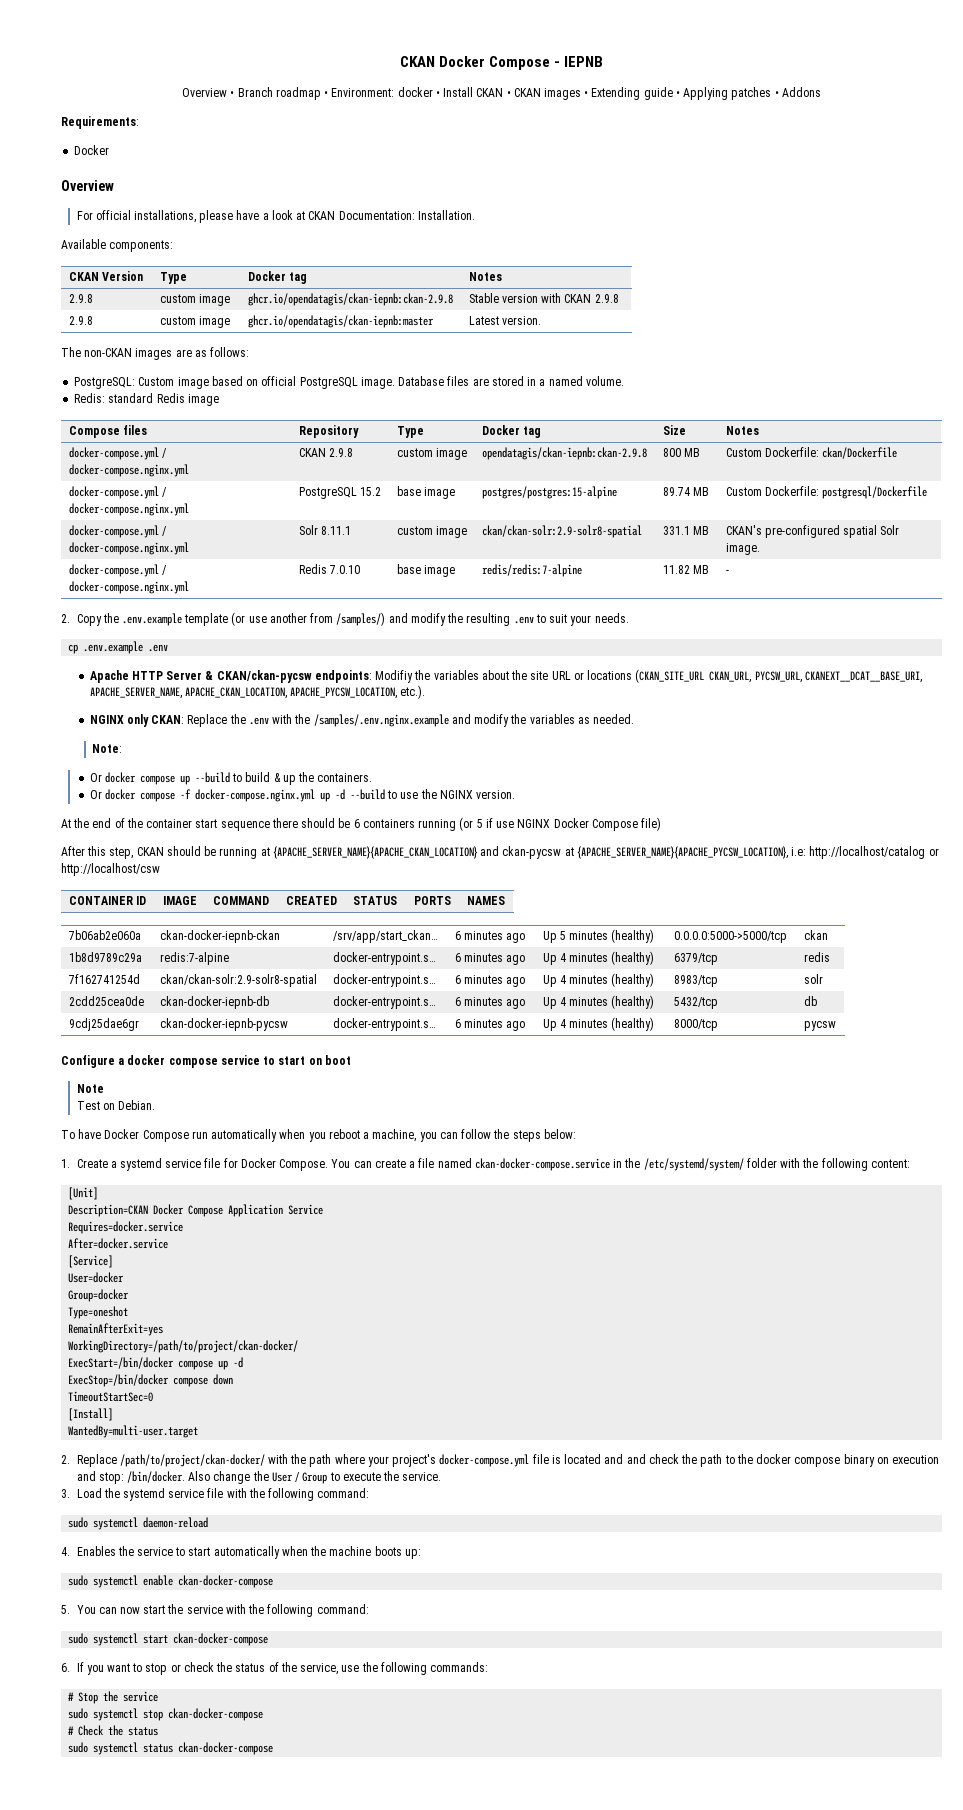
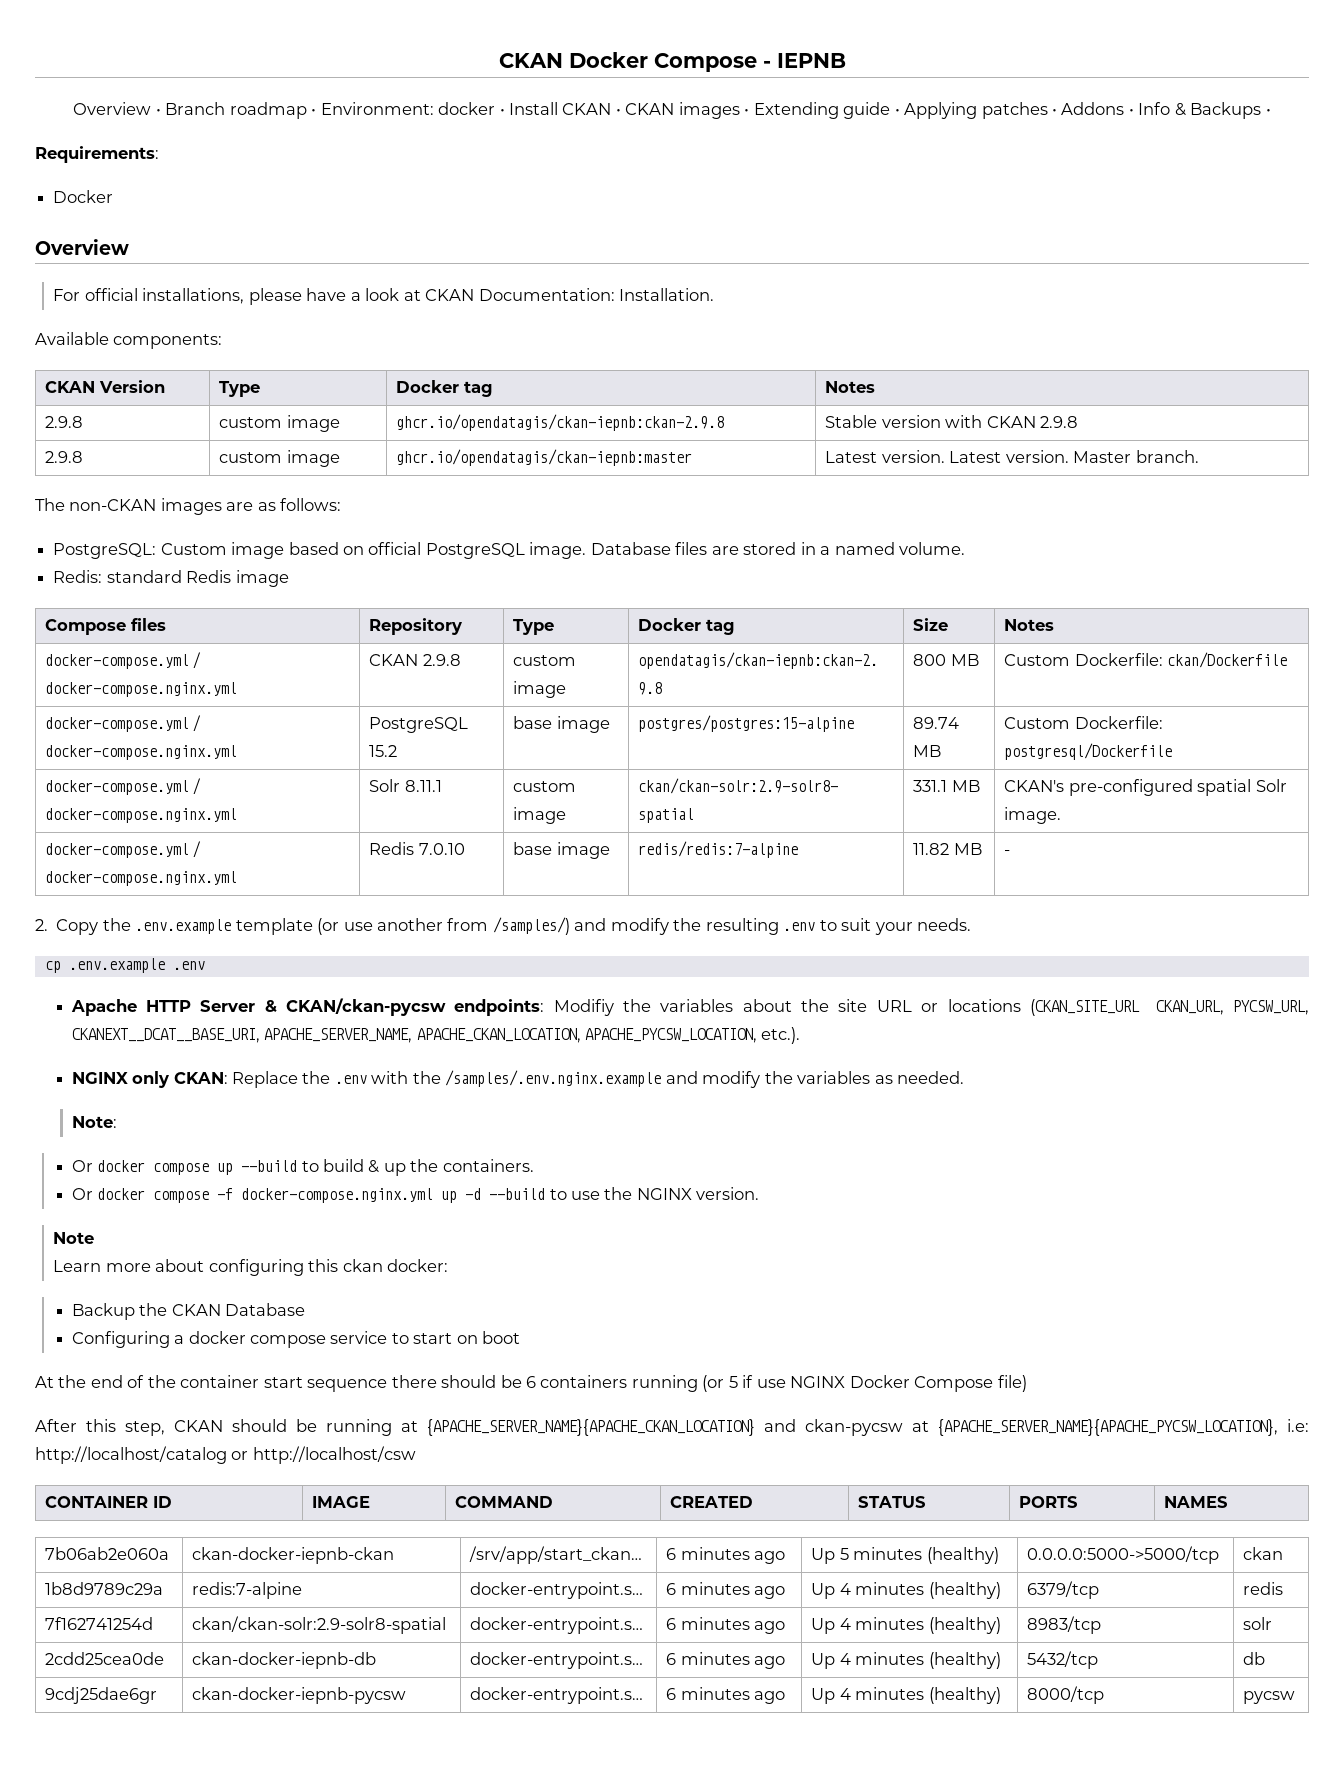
(821, 92) none -> [1128,102,1271,119] • Info & Backups •
(541, 320) none -> [949,450,1199,463] Latest version. Master branch.
(516, 794) none -> [53,1232,95,1244] [53,1259,449,1276] [71,1303,305,1320] [71,1331,521,1348] // Note // Learn more about configuring this ckan docker: // Backup the CKAN Database // Configuring a docker compose service to start on boot
[61,1055,351,1068] [76,1084,104,1093] [76,1100,155,1110] [61,1129,576,1142] [61,1158,910,1171] [68,1187,99,1200] [68,1204,324,1217] [68,1221,184,1234] [68,1238,169,1249] [68,1255,114,1268] [68,1272,125,1283] [68,1289,130,1302] [68,1306,129,1319] [68,1323,164,1336] [68,1340,299,1353] [68,1357,244,1370] [68,1374,234,1387] [68,1391,154,1402] [68,1408,114,1421] [68,1425,199,1438] [61,1454,940,1467] [76,1471,442,1484] [61,1488,370,1501] [68,1517,209,1530] [61,1546,421,1559] [68,1575,274,1588] [61,1604,369,1617] [68,1633,269,1646] [61,1662,489,1675] [68,1691,159,1704] [68,1708,264,1721] [68,1725,159,1736] [68,1742,274,1755] // Configure a docker compose service to start on boot // Note // Test on Debian. // To have Docker Compose run automatically when you reboot a machine, you can follow the steps below: // 1. Create a systemd service file for Docker Compose. You can create a file named ckan-docker-compose.service in the /etc/systemd/system/ folder with the following content: // [Unit] // Description=CKAN Docker Compose Application Service // Requires=docker.service // After=docker.service // [Service] // User=docker // Group=docker // Type=oneshot // RemainAfterExit=yes // WorkingDirectory=/path/to/project/ckan-docker/ // ExecStart=/bin/docker compose up -d // ExecStop=/bin/docker compose down // TimeoutStartSec=0 // [Install] // WantedBy=multi-user.target // 2. Replace /path/to/project/ckan-docker/ with the path where your project's docker-compose.yml file is located and and check the path to the docker compose binary on execution and stop: /bin/docker. Also change the User / Group to execute the service. // 3. Load the systemd service file with the following command: // sudo systemctl daemon-reload // 4. Enables the service to start automatically when the machine boots up: // sudo systemctl enable ckan-docker-compose // 5. You can now start the service with the following command: // sudo systemctl start ckan-docker-compose // 6. If you want to stop or check the status of the service, use the following commands: // # Stop the service // sudo systemctl stop ckan-docker-compose // # Check the status // sudo systemctl status ckan-docker-compose -> (1296, 1697) none

